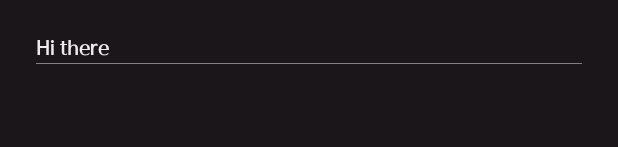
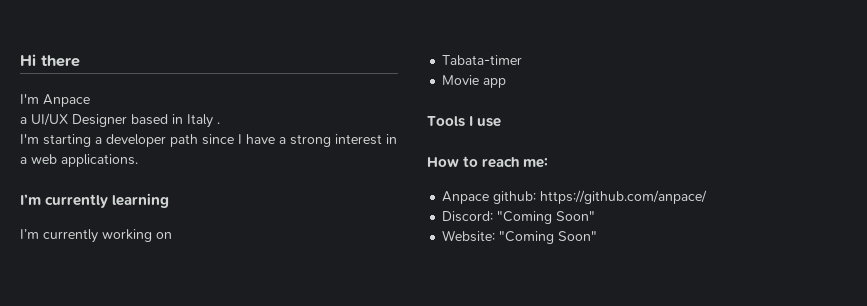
(110, 48) none -> [20,94,90,107] [20,113,220,128] [20,134,397,147] [20,154,138,167] [20,193,170,208] [20,229,172,243] [442,55,523,65] [442,75,507,88] [427,116,502,127] [427,156,549,168] [442,190,708,204] [442,211,596,224] [442,230,598,244] // I'm Anpace // a UI/UX Designer based in Italy . // I'm starting a developer path since I have a strong interest in a web applications. // I’m currently learning // I’m currently working on // Tabata-timer // Movie app // Tools I use // How to reach me: // Anpace github: https://github.com/anpace/ // Discord: "Coming Soon" // Website: "Coming Soon"

